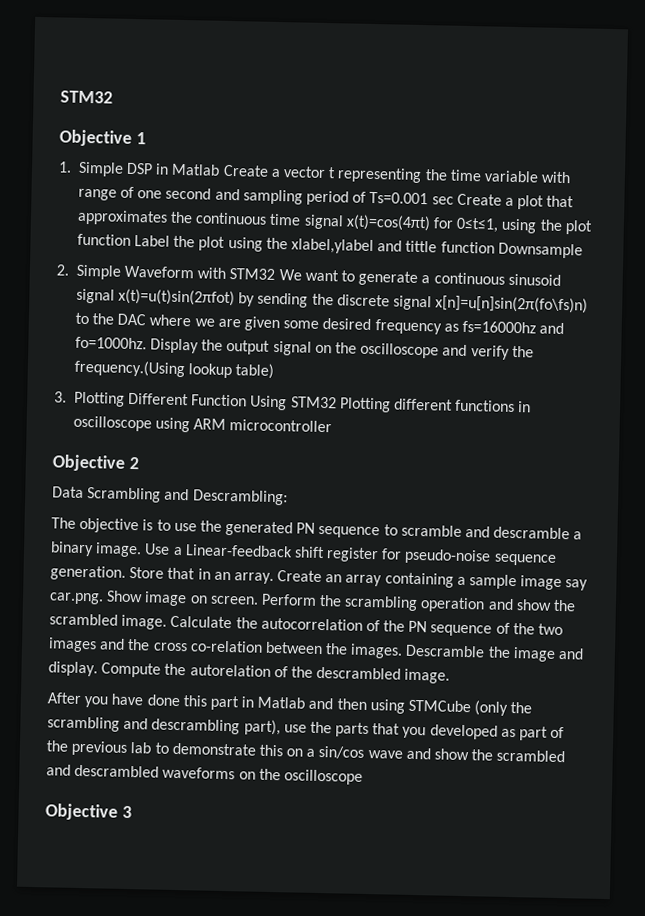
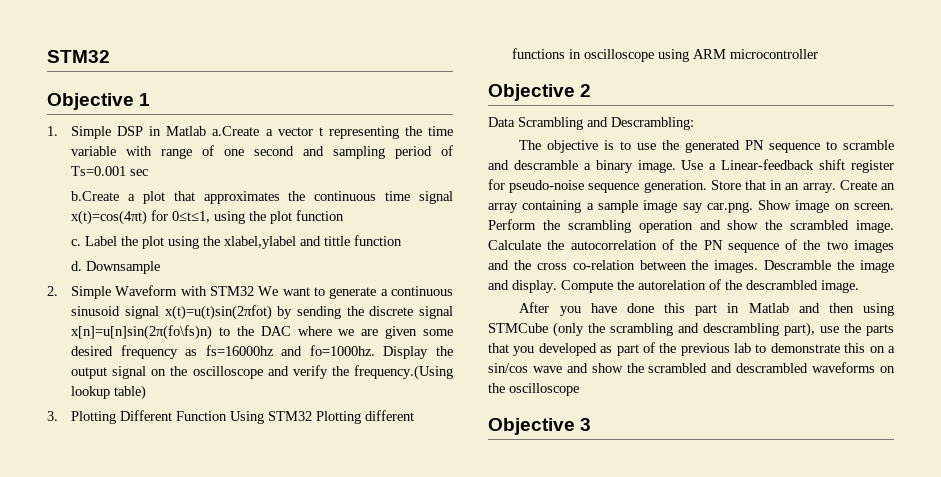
[222,164,269,177] Create -> [212,126,260,136] a.Create
[456,193,502,206] Create -> [71,191,120,201] // b.Create
(131, 239) none -> [71,239,82,246] // c.
(495, 247) none -> [71,261,83,271] // d.

